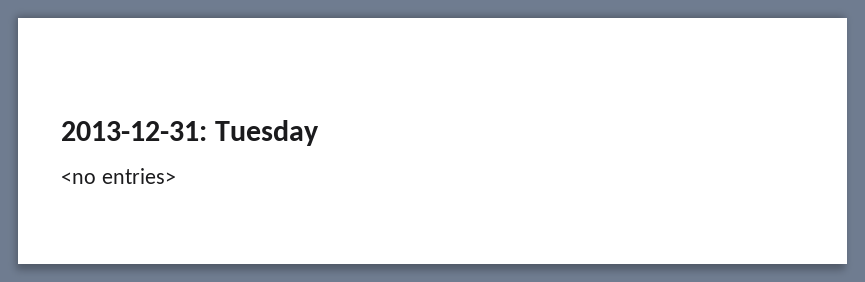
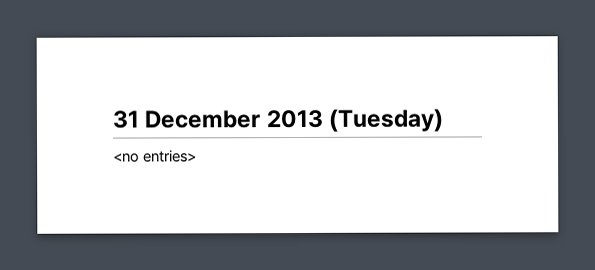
[61,120,319,146] 2013-12-31: Tuesday -> [112,108,444,132] 31 December 2013 (Tuesday)

